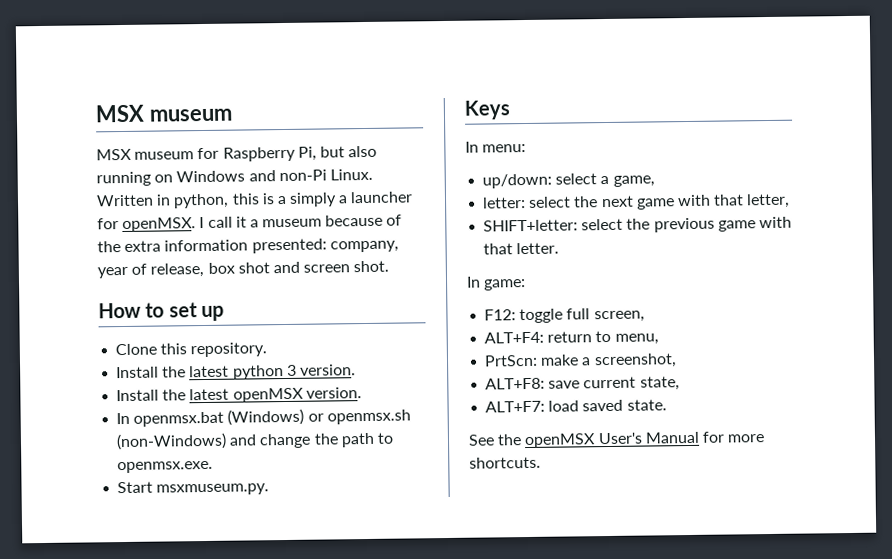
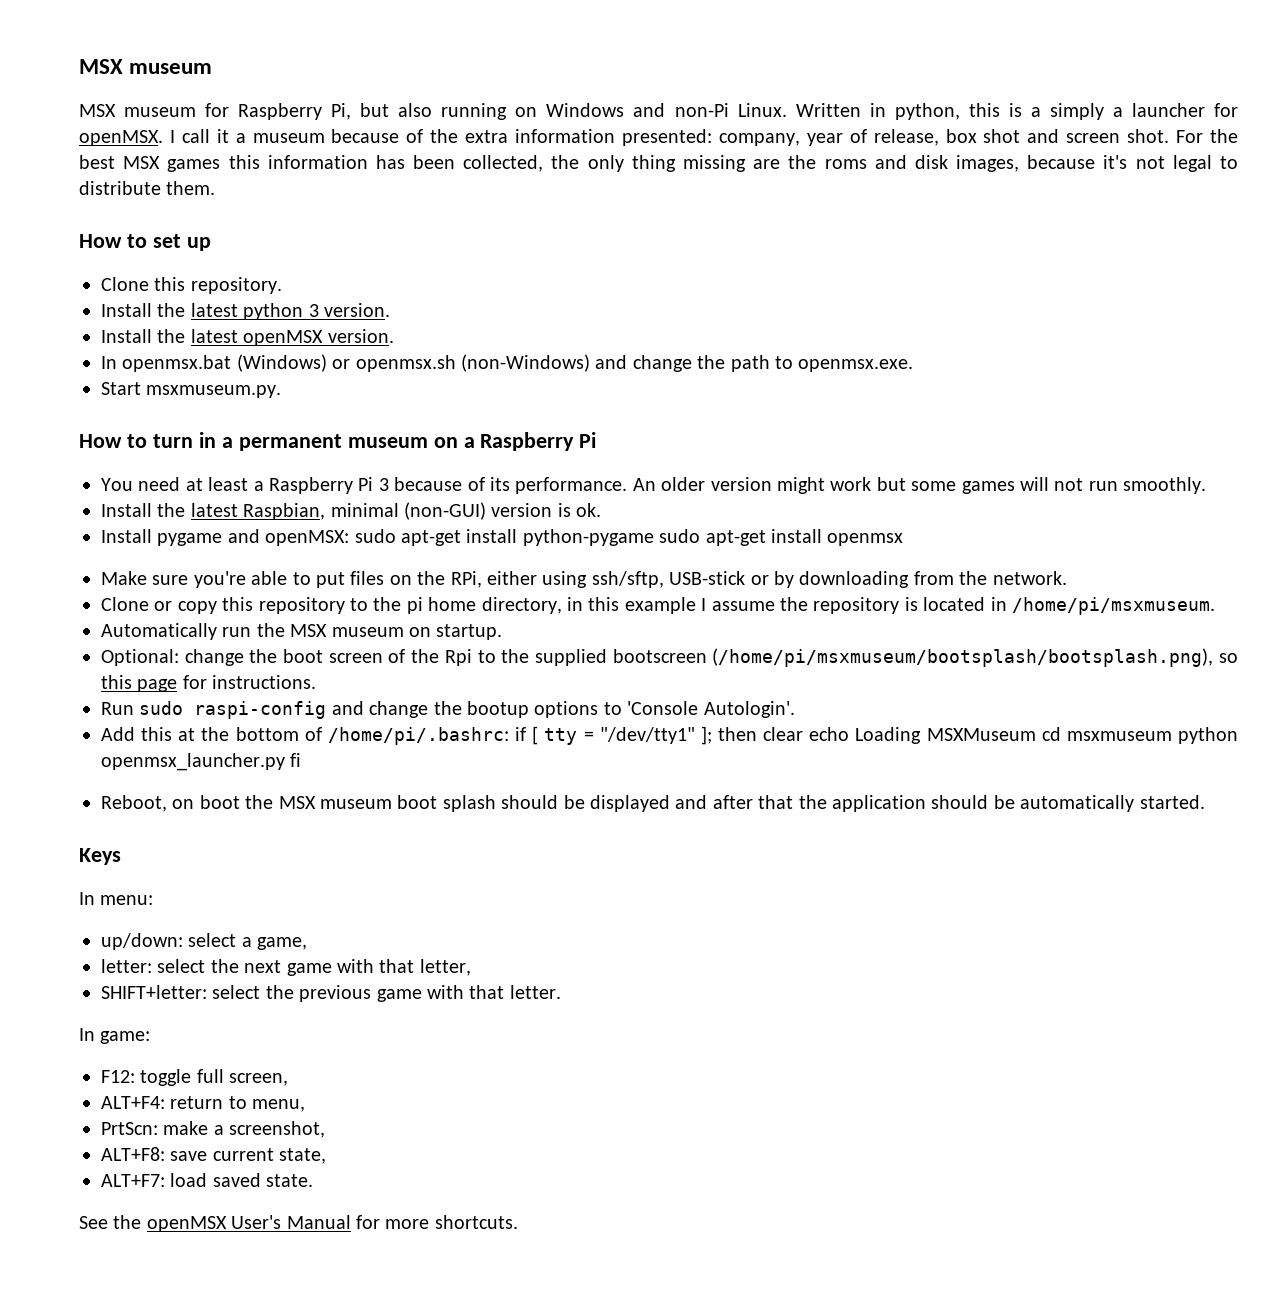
(390, 266) none -> [1176,129,1238,143] [79,155,1238,172] [79,181,216,195] For the best MSX games this information has been collected, the only thing missing are the roms and disk images, because it's not legal to distribute them.
(270, 489) none -> [79,432,597,451] [101,477,1207,494] [101,502,602,520] [101,529,904,546] [101,571,1067,588] [101,597,1215,615] [101,623,503,640] [101,648,1238,667] [101,675,317,692] [101,701,795,719] [101,726,1238,745] [101,753,302,771] [101,795,1205,812] // How to turn in a permanent museum on a Raspberry Pi // You need at least a Raspberry Pi 3 because of its performance. An older version might work but some games will not run smoothly. // Install the latest Raspbian, minimal (non-GUI) version is ok. // Install pygame and openMSX: sudo apt-get install python-pygame sudo apt-get install openmsx // Make sure you're able to put files on the RPi, either using ssh/sftp, USB-stick or by downloading from the network. // Clone or copy this repository to the pi home directory, in this example I assume the repository is located in /home/pi/msxmuseum. // Automatically run the MSX museum on startup. // Optional: change the boot screen of the Rpi to the supplied bootscreen (/home/pi/msxmuseum/bootsplash/bootsplash.png), so this page for instructions. // Run sudo raspi-config and change the bootup options to 'Console Autologin'. // Add this at the bottom of /home/pi/.bashrc: if [ tty = "/dev/tty1" ]; then clear echo Loading MSXMuseum cd msxmuseum python openmsx_launcher.py fi // Reboot, on boot the MSX museum boot splash should be displayed and after that the application should be automatically started.

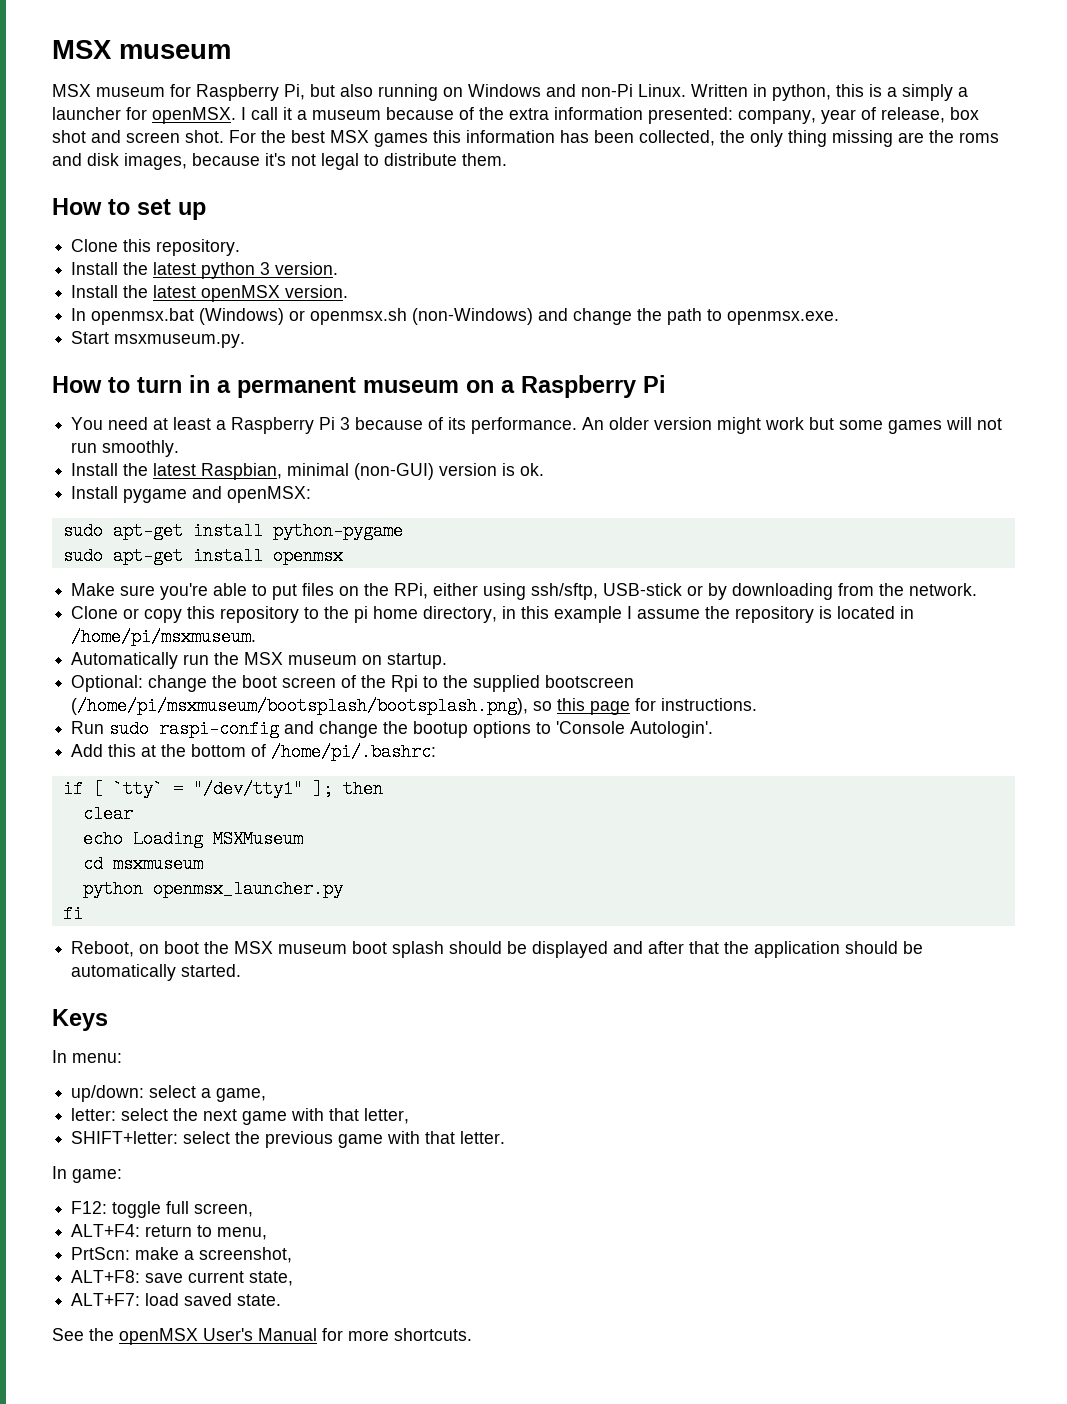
(350, 538) none -> (312, 494) //
(654, 537) none -> (403, 531) //
(509, 736) none -> (437, 752) //
[544,728,578,745] tty -> [112,780,163,798] `tty`
(757, 734) none -> (383, 789) //
(804, 734) none -> (133, 814) //
(1036, 734) none -> (303, 839) //
(1172, 736) none -> (203, 864) //
(285, 762) none -> (343, 889) //

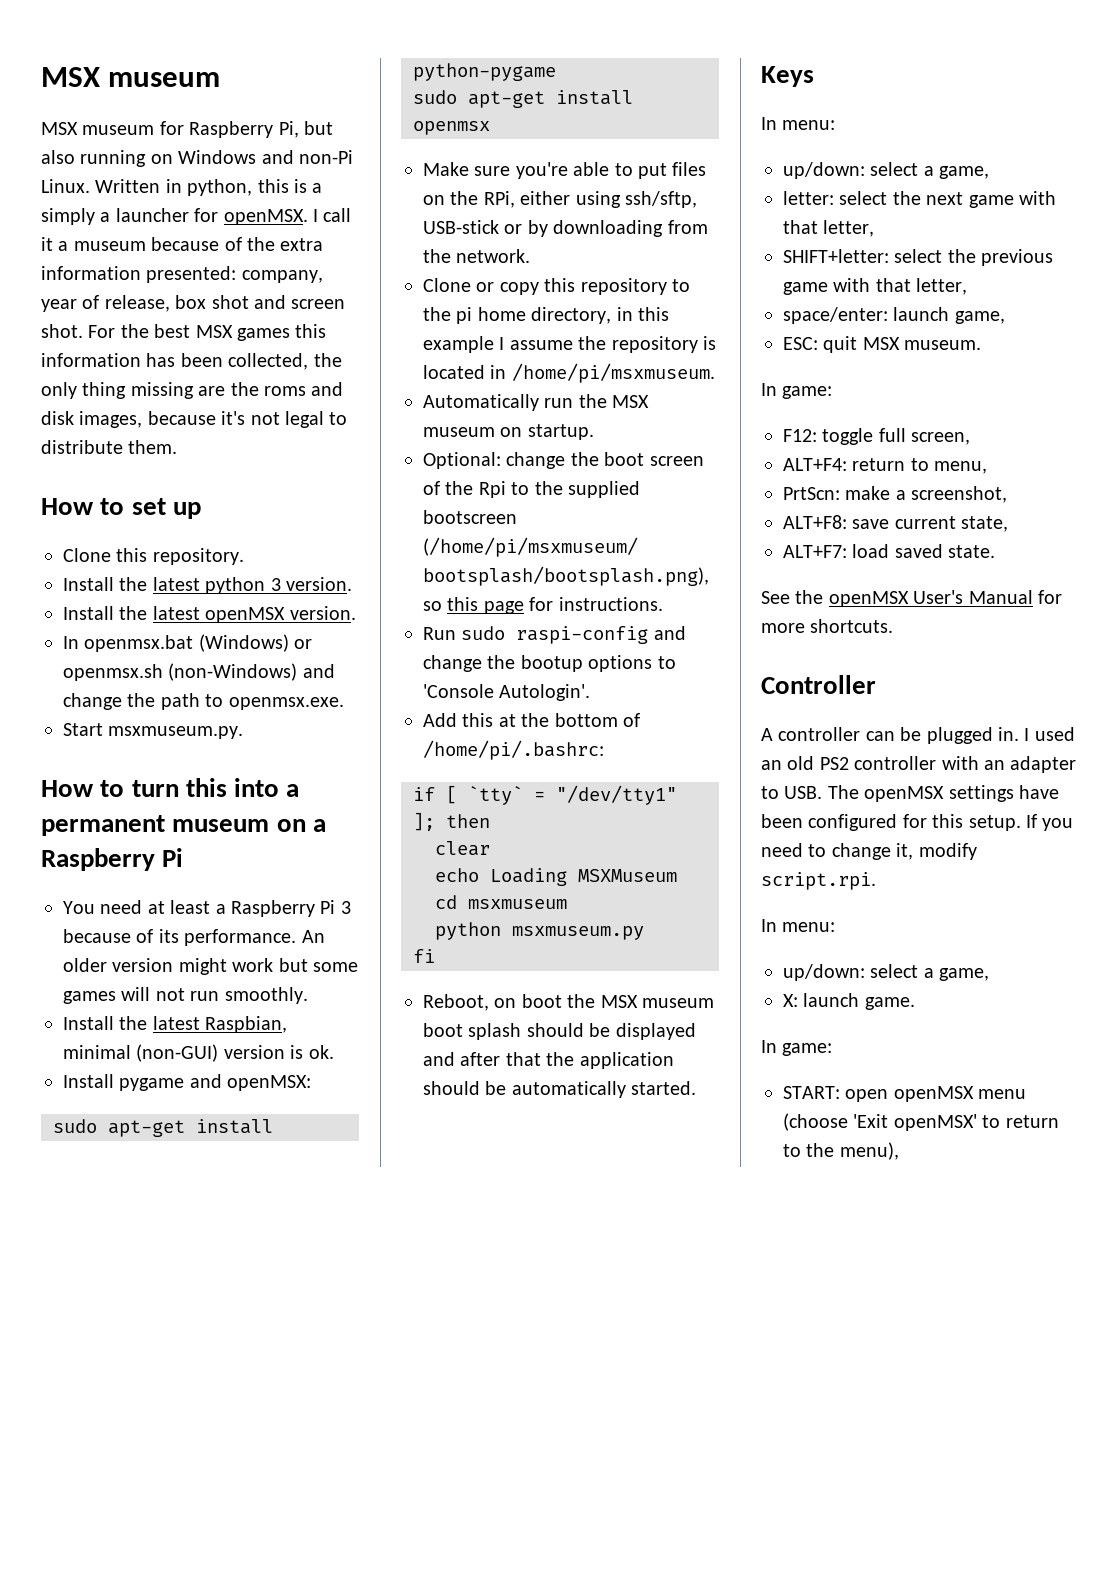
[189,375,210,393] in -> [185,778,280,797] this into
[152,880,343,898] openmsx_launcher.py -> [512,926,644,940] msxmuseum.py
[460,1131,506,1144] letter. -> [916,278,968,295] [783,307,1005,324] [783,336,982,353] letter, // space/enter: launch game, // ESC: quit MSX museum.
(472, 1334) none -> [761,675,876,694] [761,727,1075,744] [761,756,1077,773] [761,785,1059,802] [761,814,1074,831] [761,843,977,860] [761,872,876,890] [761,919,836,932] [783,964,990,981] [783,993,915,1010] [761,1040,833,1056] [783,1086,1027,1102] [783,1113,1059,1131] [783,1142,899,1160] // Controller // A controller can be plugged in. I used an old PS2 controller with an adapter to USB. The openMSX settings have been configured for this setup. If you need to change it, modify script.rpi. // In menu: // up/down: select a game, // X: launch game. // In game: // START: open openMSX menu (choose 'Exit openMSX' to return to the menu),

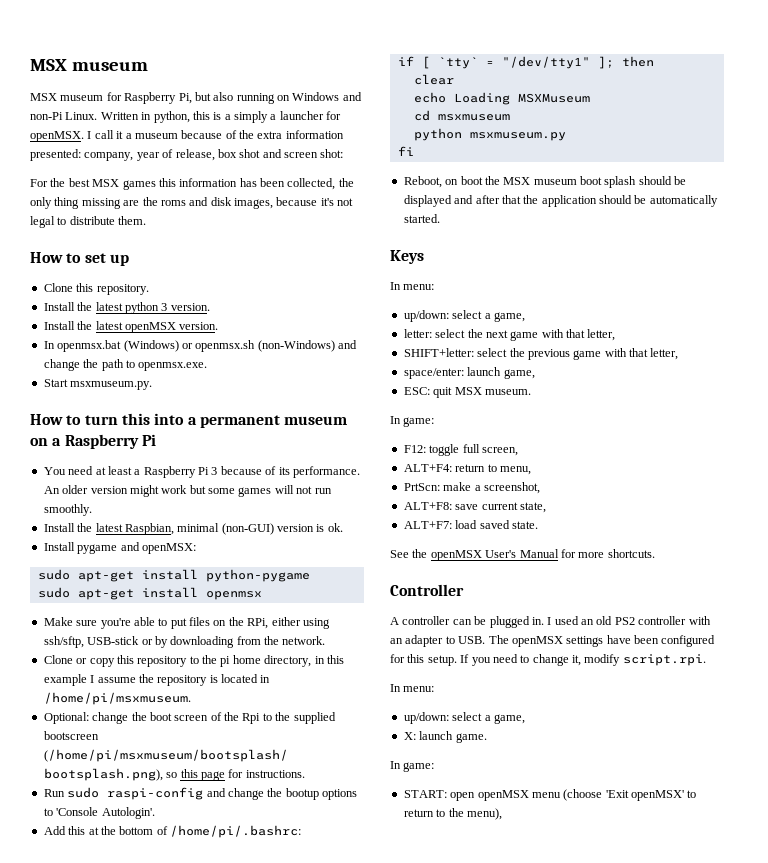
[41,324,83,338] shot. -> [320,149,344,158] shot: //
[423,394,650,411] [423,424,594,440] // Automatically run the MSX museum on startup. -> (191, 698) none

